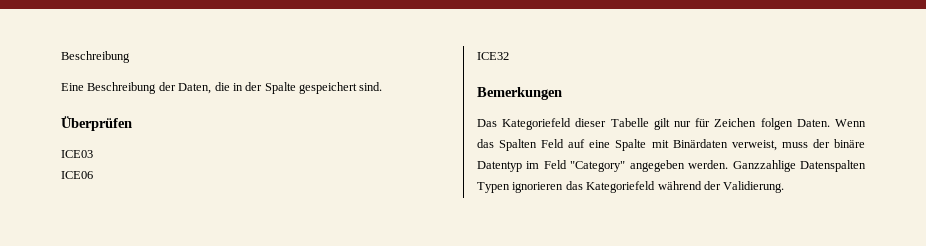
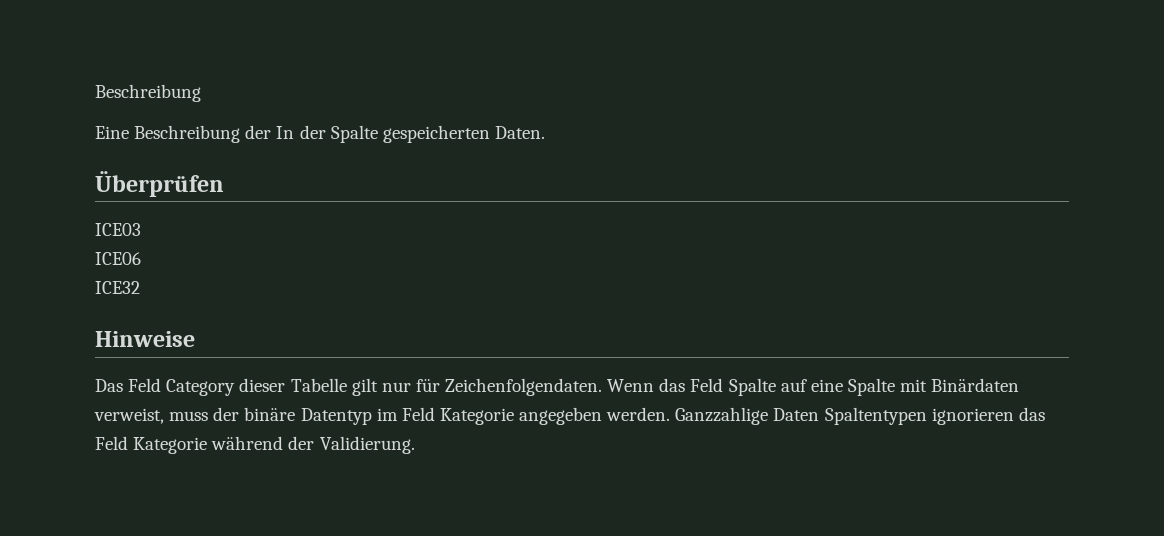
[178,82,383,94] Daten, die in der Spalte gespeichert sind. -> [276,125,545,143] In der Spalte gespeicherten Daten.
[477,87,562,100] Bemerkungen -> [95,331,195,347] Hinweise
[502,118,572,130] Kategoriefeld -> [128,378,236,396] Feld Category
[714,118,866,130] [477,139,565,151] Zeichen folgen Daten. Wenn das Spalten Feld -> [445,378,776,396] Zeichenfolgendaten. Wenn das Feld Spalte
[570,161,626,172] "Category" -> [439,408,514,425] Kategorie
[800,160,866,172] [477,181,656,193] Datenspalten Typen ignorieren das Kategoriefeld -> [773,407,1045,425] [95,436,208,454] Daten Spaltentypen ignorieren das Feld Kategorie

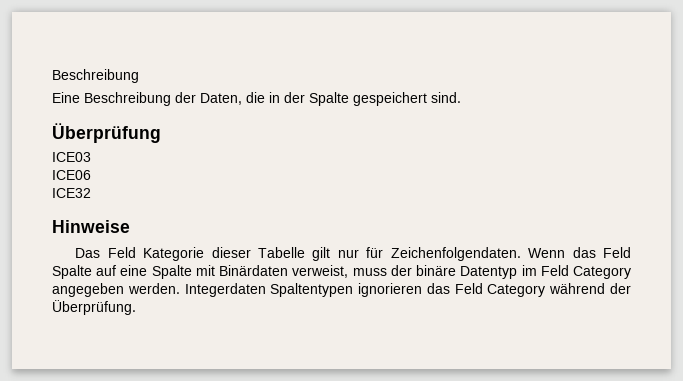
[276,125,545,143] [95,171,224,197] In der Spalte gespeicherten Daten. // Überprüfen -> [200,92,461,106] [52,123,161,143] Daten, die in der Spalte gespeichert sind. // Überprüfung
[166,379,236,396] Category -> [143,247,205,261] Kategorie
[439,408,514,425] Kategorie -> [573,266,631,279] Category
[675,407,820,425] Ganzzahlige Daten -> [184,283,266,297] Integerdaten
[133,437,208,454] Kategorie -> [487,284,546,297] Category
[319,436,415,454] Validierung. -> [52,300,136,315] Überprüfung.

